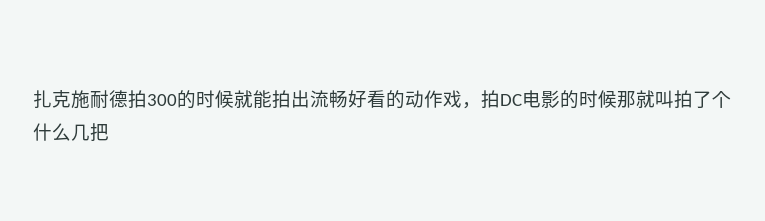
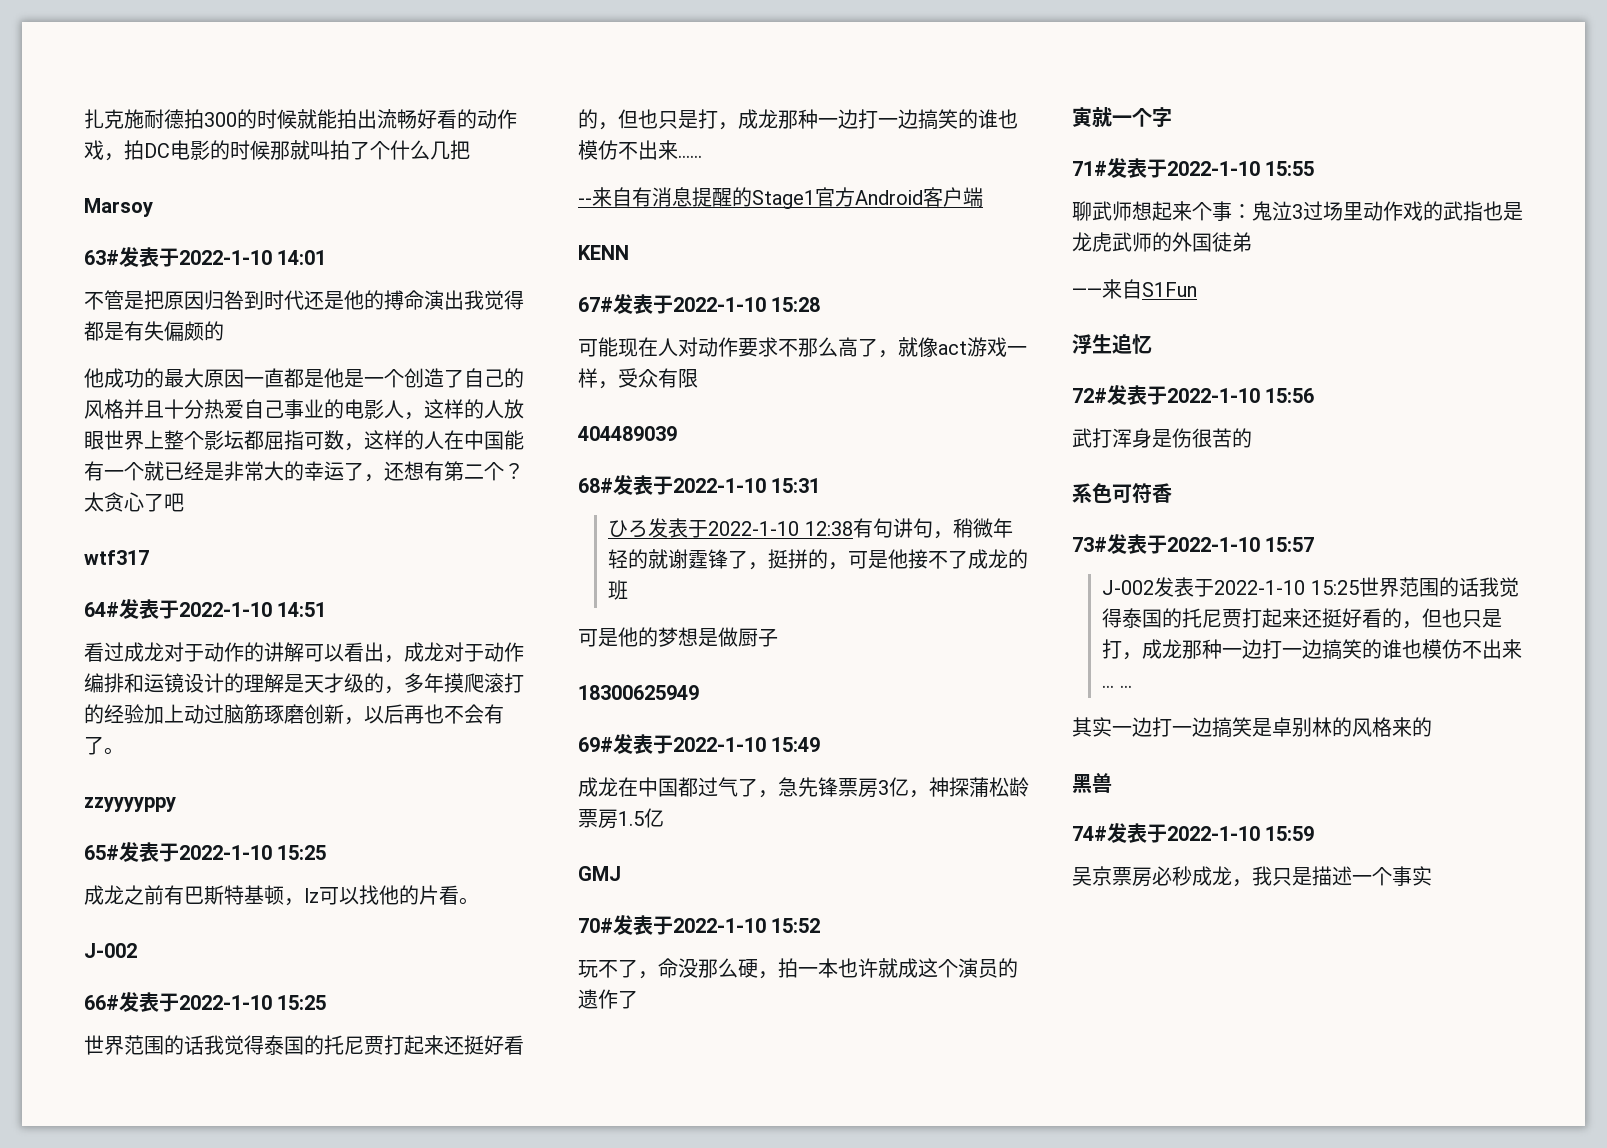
(109, 132) none -> [84,198,153,217] [84,247,327,267] [84,290,524,310] [84,321,224,342] [84,368,524,388] [84,399,524,420] [84,430,524,451] [84,461,524,482] [84,492,184,512] [84,550,149,565] [84,599,327,619] [84,642,524,663] [84,673,524,694] [84,704,504,725] [84,736,124,755] [84,797,176,812] [84,842,327,862] [84,885,479,906] [84,943,137,958] [84,992,327,1012] [84,1035,524,1055] [578,109,1018,130] [578,140,702,160] [578,187,983,209] [578,245,629,260] [578,294,821,314] [578,337,1027,358] [578,368,698,389] [578,426,677,441] [578,475,821,495] [608,518,1013,539] [608,549,1029,570] [608,580,629,600] [578,627,778,647] [578,685,699,700] [578,734,821,754] [578,777,1029,798] [578,808,664,829] [578,866,621,881] [578,915,821,935] [578,958,1018,979] [578,989,638,1009] [1072,107,1172,127] [1072,158,1315,178] [1072,201,1523,221] [1072,232,1252,252] [1072,279,1197,299] [1072,334,1152,354] [1072,385,1315,405] [1072,428,1252,448] [1072,483,1172,503] [1072,534,1315,554] [1102,577,1519,597] [1102,608,1503,629] [1102,639,1523,660] [1102,685,1132,688] [1072,717,1432,737] [1072,772,1112,793] [1072,823,1315,843] [1072,866,1432,887] // Marsoy // 63#发表于2022-1-10 14:01 // 不管是把原因归咎到时代还是他的搏命演出我觉得都是有失偏颇的 // 他成功的最大原因一直都是他是一个创造了自己的风格并且十分热爱自己事业的电影人，这样的人放眼世界上整个影坛都屈指可数，这样的人在中国能有一个就已经是非常大的幸运了，还想有第二个？太贪心了吧 // wtf317 // 64#发表于2022-1-10 14:51 // 看过成龙对于动作的讲解可以看出，成龙对于动作编排和运镜设计的理解是天才级的，多年摸爬滚打的经验加上动过脑筋琢磨创新，以后再也不会有了。 // zzyyyyppy // 65#发表于2022-1-10 15:25 // 成龙之前有巴斯特基顿，lz可以找他的片看。 // J-002 // 66#发表于2022-1-10 15:25 // 世界范围的话我觉得泰国的托尼贾打起来还挺好看的，但也只是打，成龙那种一边打一边搞笑的谁也模仿不出来…… // --来自有消息提醒的Stage1官方Android客户端 // KENN // 67#发表于2022-1-10 15:28 // 可能现在人对动作要求不那么高了，就像act游戏一样，受众有限 // 404489039 // 68#发表于2022-1-10 15:31 // ひろ发表于2022-1-10 12:38有句讲句，稍微年轻的就谢霆锋了，挺拼的，可是他接不了成龙的班 // 可是他的梦想是做厨子 // 18300625949 // 69#发表于2022-1-10 15:49 // 成龙在中国都过气了，急先锋票房3亿，神探蒲松龄票房1.5亿 // GMJ // 70#发表于2022-1-10 15:52 // 玩不了，命没那么硬，拍一本也许就成这个演员的遗作了 // 寅就一个字 // 71#发表于2022-1-10 15:55 // 聊武师想起来个事：鬼泣3过场里动作戏的武指也是龙虎武师的外国徒弟 // ——来自S1Fun // 浮生追忆 // 72#发表于2022-1-10 15:56 // 武打浑身是伤很苦的 // 系色可符香 // 73#发表于2022-1-10 15:57 // J-002发表于2022-1-10 15:25世界范围的话我觉得泰国的托尼贾打起来还挺好看的，但也只是打，成龙那种一边打一边搞笑的谁也模仿不出来… ... // 其实一边打一边搞笑是卓别林的风格来的 // 黑兽 // 74#发表于2022-1-10 15:59 // 吴京票房必秒成龙，我只是描述一个事实

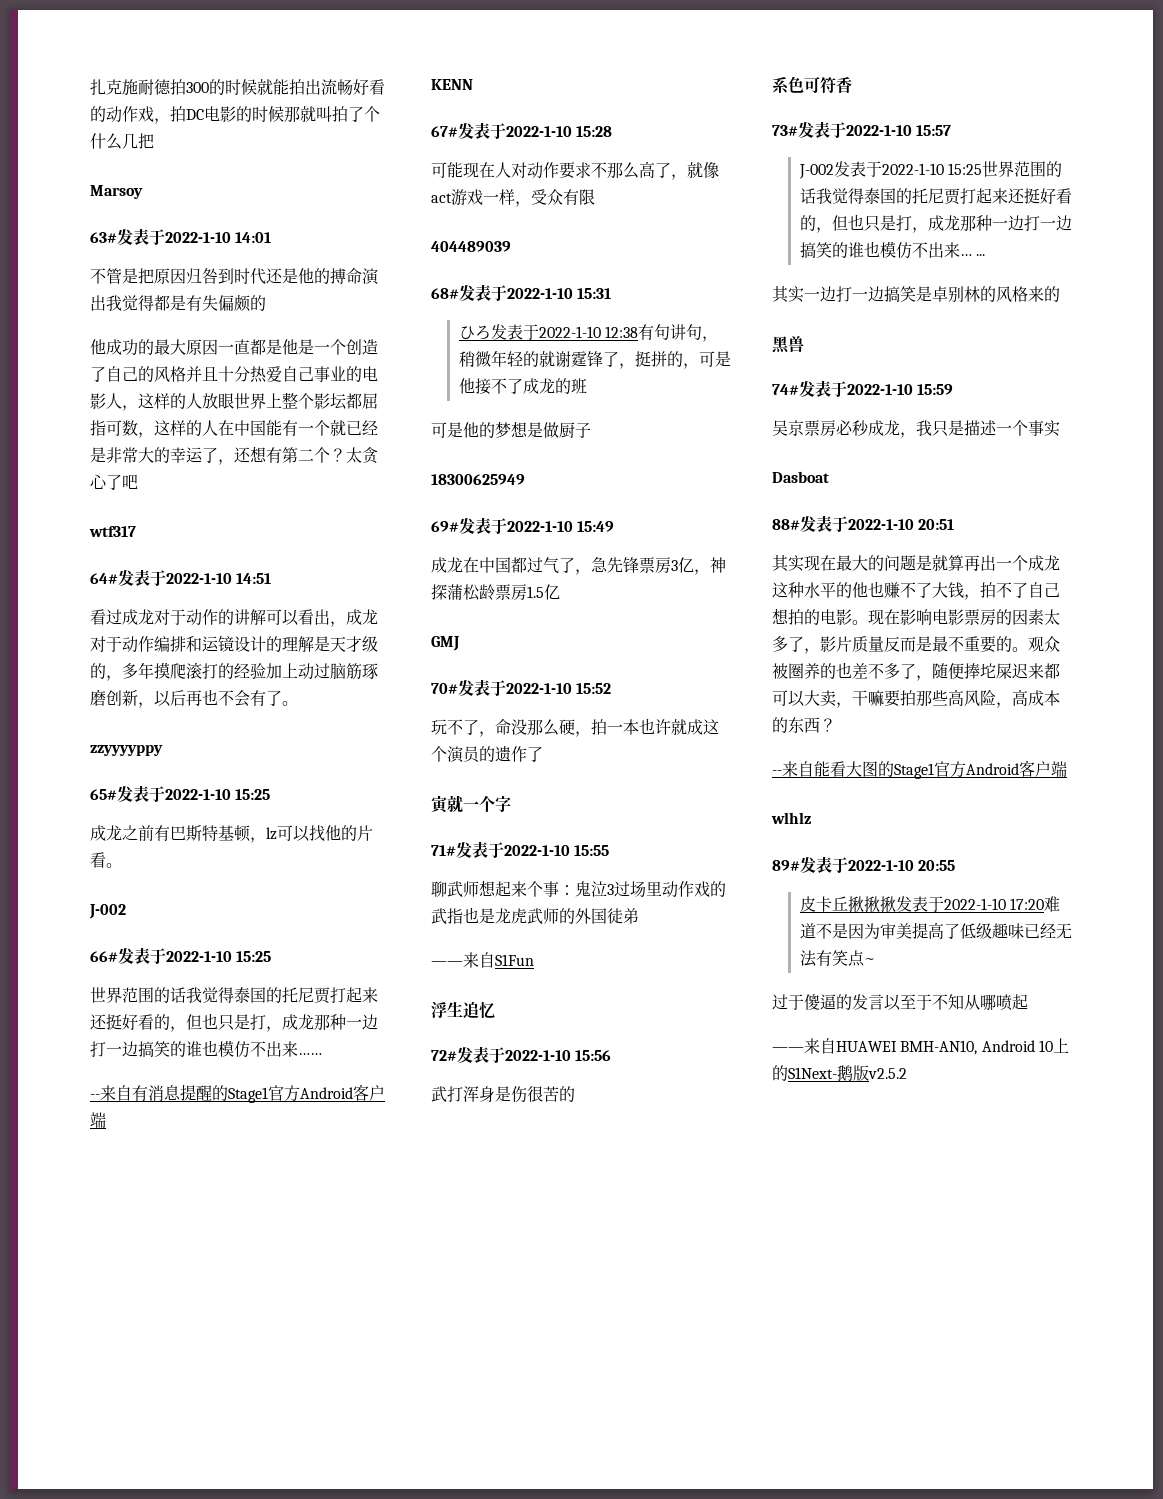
(1432, 876) none -> [772,471,829,483] [772,515,955,532] [772,555,1060,572] [772,581,1060,600] [772,608,1060,626] [772,636,1060,654] [772,662,1060,681] [772,689,1060,708] [772,717,836,733] [772,760,1067,779] [771,812,811,824] [772,856,956,873] [799,896,1060,913] [799,922,1072,939] [799,950,875,967] [772,994,1028,1011] [772,1038,1069,1055] [772,1065,907,1081] // Dasboat // 88#发表于2022-1-10 20:51 // 其实现在最大的问题是就算再出一个成龙这种水平的他也赚不了大钱，拍不了自己想拍的电影。现在影响电影票房的因素太多了，影片质量反而是最不重要的。观众被圈养的也差不多了，随便捧坨屎迟来都可以大卖，干嘛要拍那些高风险，高成本的东西？ // --来自能看大图的Stage1官方Android客户端 // wlhlz // 89#发表于2022-1-10 20:55 // 皮卡丘揪揪揪发表于2022-1-10 17:20难道不是因为审美提高了低级趣味已经无法有笑点~ // 过于傻逼的发言以至于不知从哪喷起 // ——来自HUAWEI BMH-AN10, Android 10上的S1Next-鹅版v2.5.2

